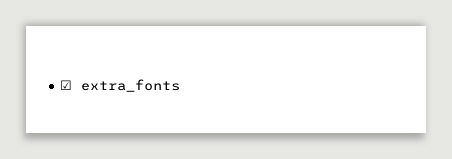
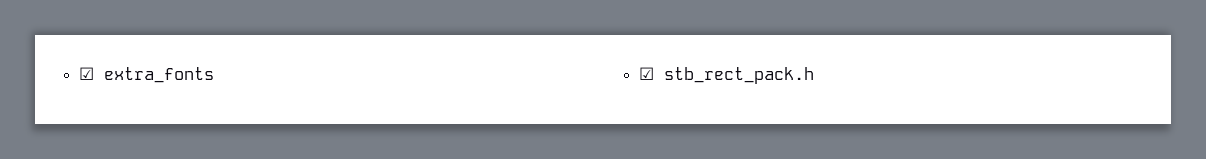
(181, 85) none -> [639,67,815,84] // ☑ stb_rect_pack.h

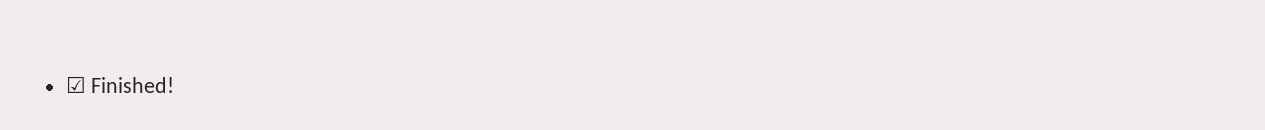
[79,67,215,83] [639,67,815,84] ☑ extra_fonts // ☑ stb_rect_pack.h -> [65,76,175,93] ☑ Finished!

